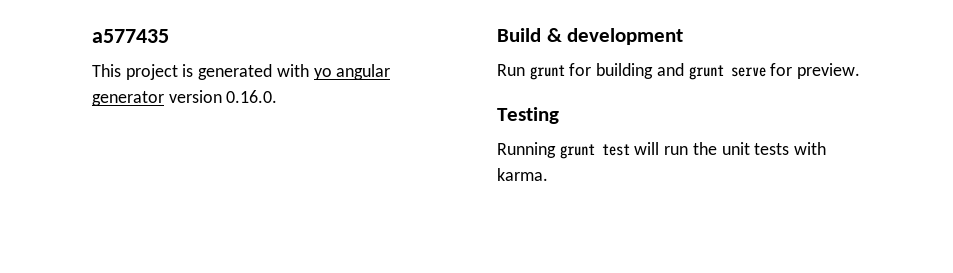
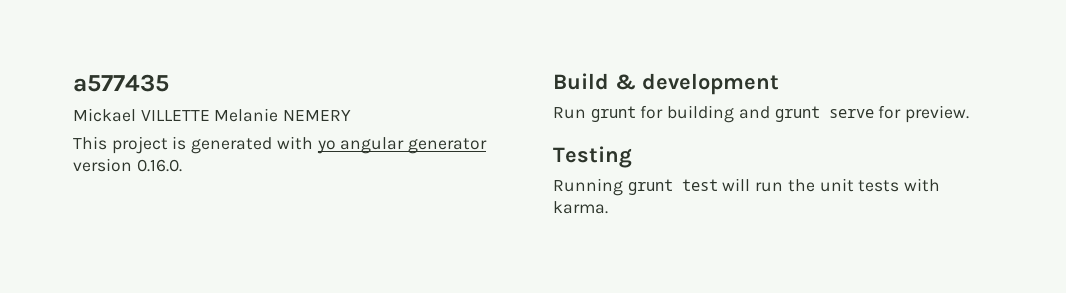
(169, 36) none -> [73,108,352,122] // Mickael VILLETTE Melanie NEMERY

